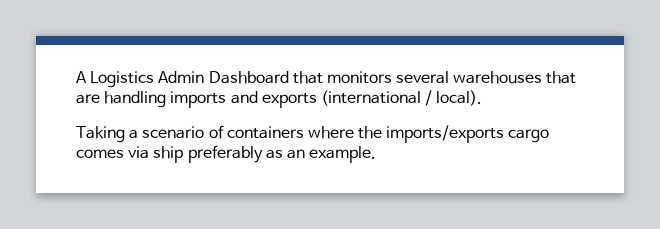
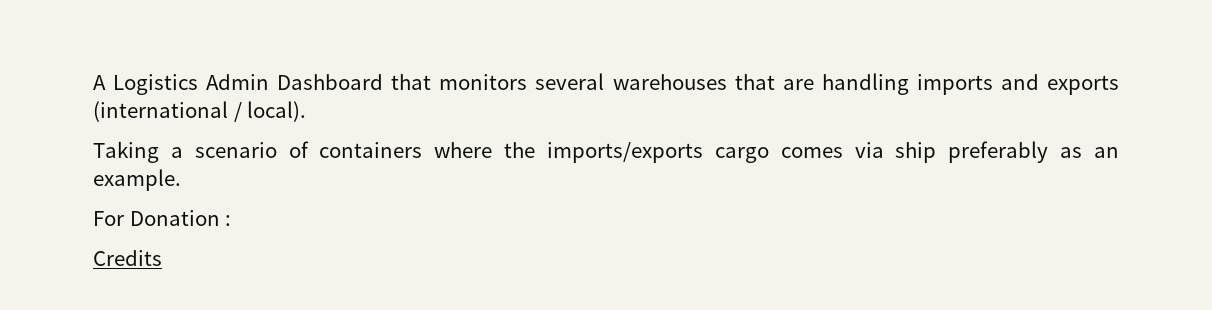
(377, 154) none -> [93,210,232,226] [93,250,162,266] // For Donation : // Credits

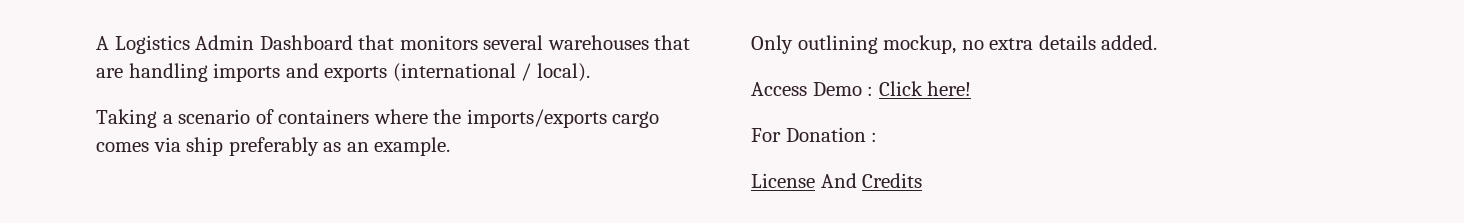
(181, 180) none -> [751,35,1158,54] [751,81,972,96] // Only outlining mockup, no extra details added. // Access Demo : Click here!
(232, 220) none -> [751,173,857,188] License And

